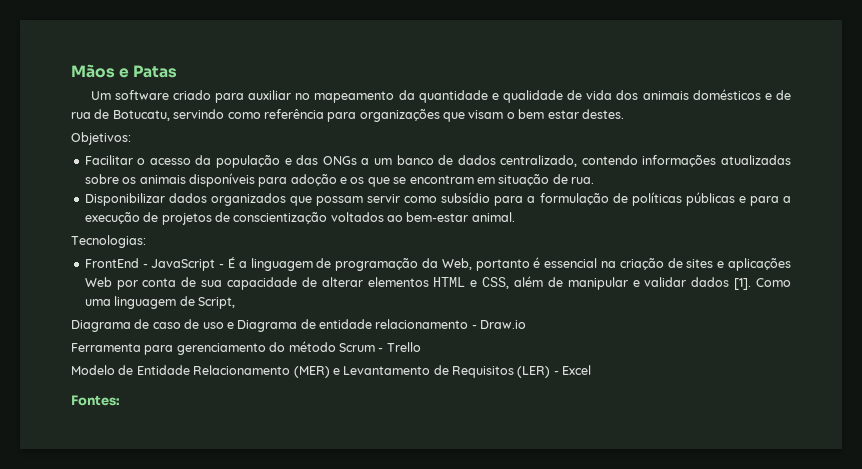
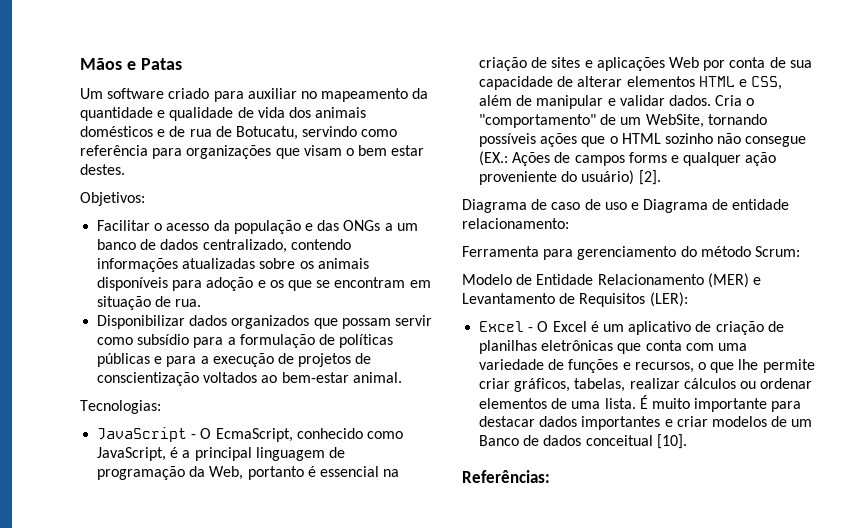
[84,257,247,271] FrontEnd - JavaScript - É a -> [97,427,403,442] [97,447,252,461] JavaScript - O EcmaScript, conhecido como JavaScript, é a principal
[691,277,791,290] [84,296,235,309] dados [1]. Como uma linguagem de Script, -> [668,95,755,106] [479,114,767,128] [479,133,807,147] [479,151,777,166] [479,170,661,185] dados. Cria o "comportamento" de um WebSite, tornando possíveis ações que o HTML sozinho não consegue (EX.: Ações de campos forms e qualquer ação proveniente do usuário) [2].
[375,319,527,329] relacionamento - Draw.io -> [462,218,569,229] relacionamento:
[338,342,421,352] Scrum - Trello -> [754,246,800,257] Scrum:
[517,365,592,378] [71,395,120,406] (LER) - Excel // Fontes: -> [649,292,688,307] [479,321,784,335] [479,340,747,354] [479,359,815,373] [479,378,813,392] [479,395,802,412] [479,416,813,430] [479,434,687,449] [462,470,550,483] (LER): // Excel - O Excel é um aplicativo de criação de planilhas eletrônicas que conta com uma variedade de funções e recursos, o que lhe permite criar gráficos, tabelas, realizar cálculos ou ordenar elementos de uma lista. É muito importante para destacar dados importantes e criar modelos de um Banco de dados conceitual [10]. // Referências:

